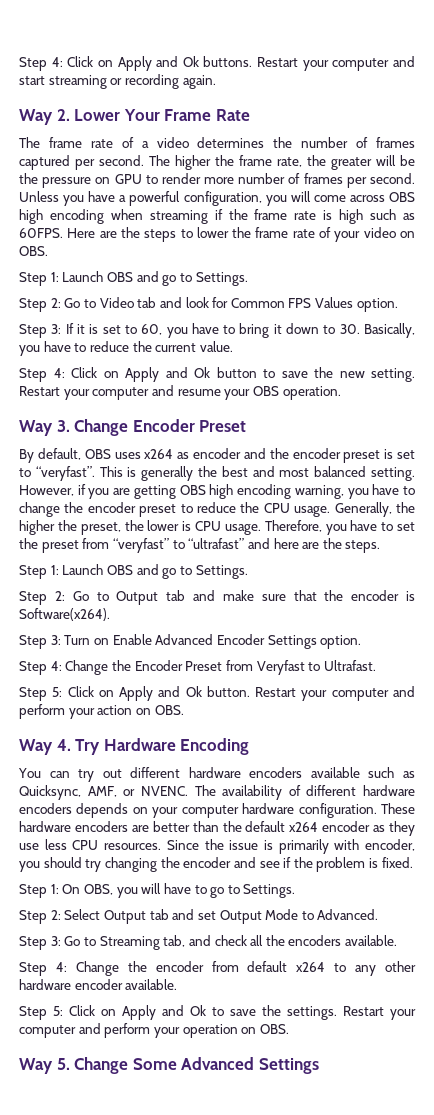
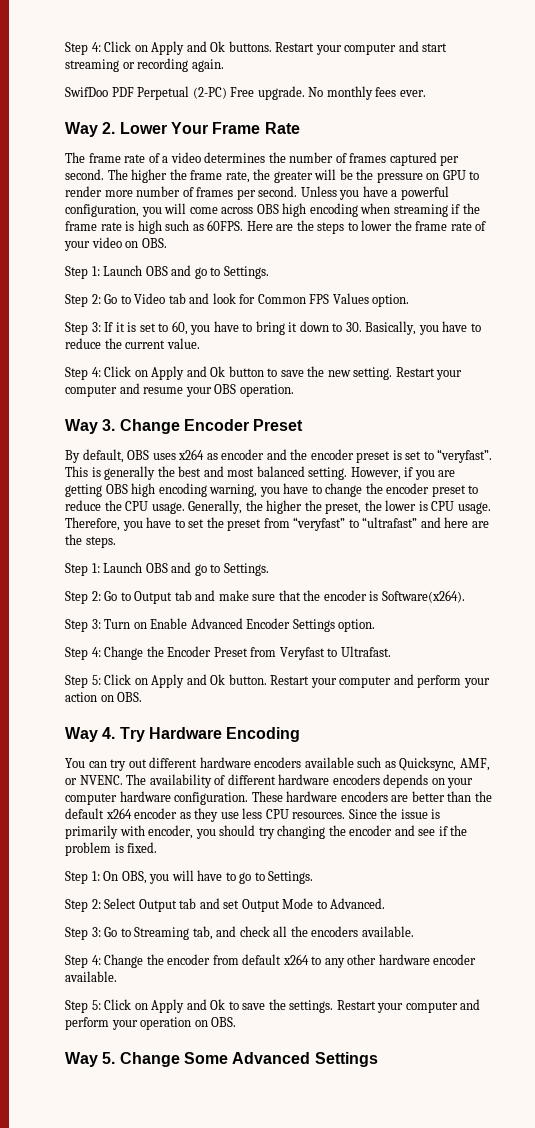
(216, 82) none -> [65,86,426,100] // SwifDoo PDF Perpetual (2-PC) Free upgrade. No monthly fees ever.

